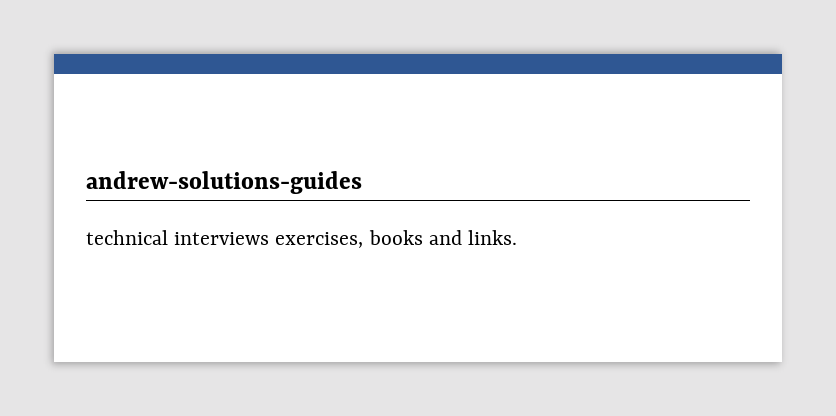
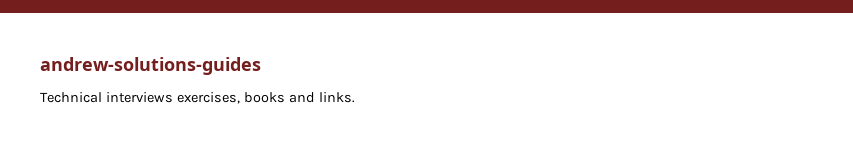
[86,230,168,245] technical -> [40,92,102,103] Technical

